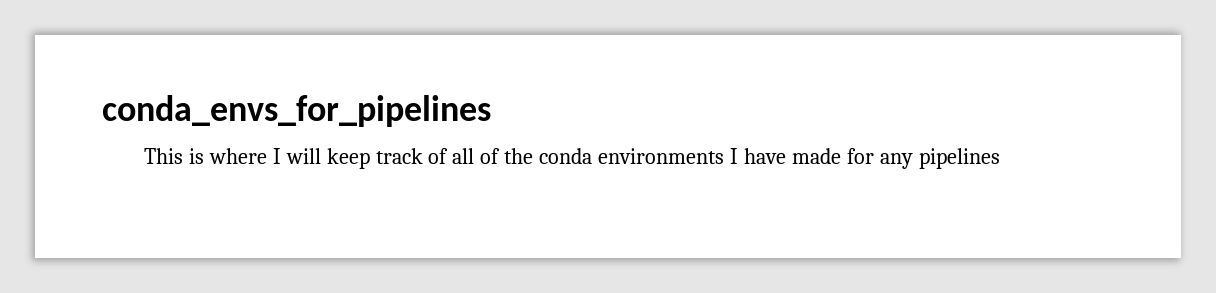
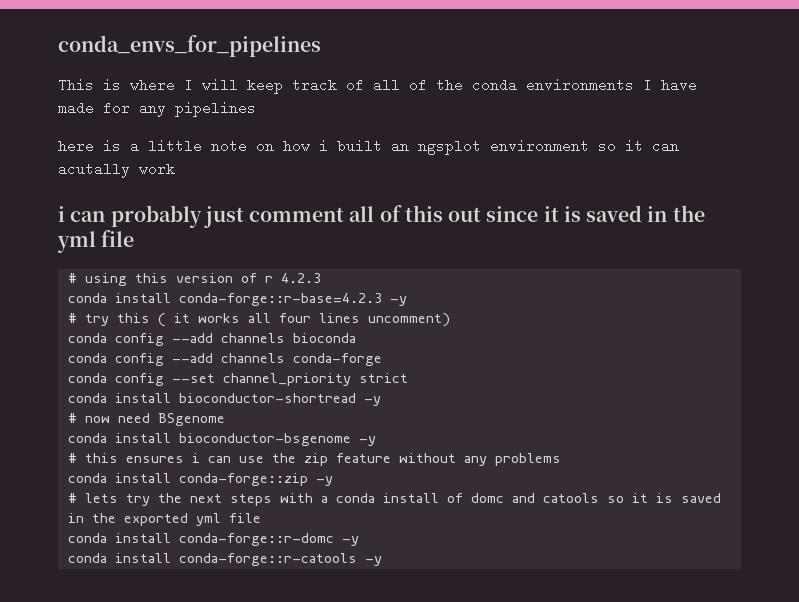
(1000, 158) none -> [58,139,679,155] [58,162,175,178] [58,205,705,228] [57,230,135,253] [67,273,321,286] [67,293,407,306] [67,313,450,327] [67,333,356,346] [67,353,382,366] [67,373,408,386] [67,393,381,406] [67,413,225,426] [67,433,376,446] [67,453,561,466] [67,473,333,486] [67,493,721,506] [67,513,261,526] [67,533,359,546] [67,553,382,566] // here is a little note on how i built an ngsplot environment so it can acutally work // i can probably just comment all of this out since it is saved in the yml file // # using this version of r 4.2.3 // conda install conda-forge::r-base=4.2.3 -y // # try this ( it works all four lines uncomment) // conda config --add channels bioconda // conda config --add channels conda-forge // conda config --set channel_priority strict // conda install bioconductor-shortread -y // # now need BSgenome // conda install bioconductor-bsgenome -y // # this ensures i can use the zip feature without any problems // conda install conda-forge::zip -y // # lets try the next steps with a conda install of domc and catools so it is saved in the exported yml file // conda install conda-forge::r-domc -y // conda install conda-forge::r-catools -y

